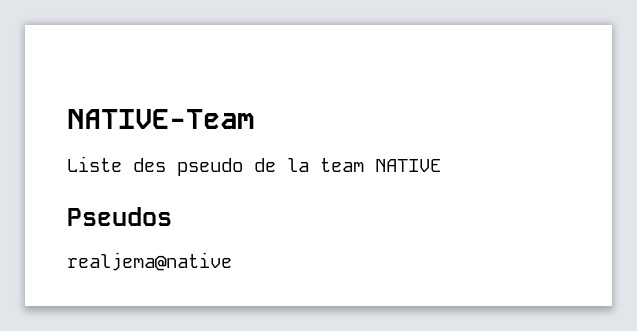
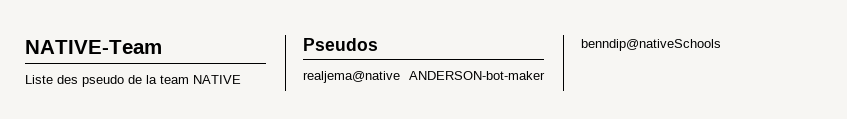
(232, 261) none -> [409,71,545,80] [581,39,721,51] ANDERSON-bot-maker benndip@nativeSchools

